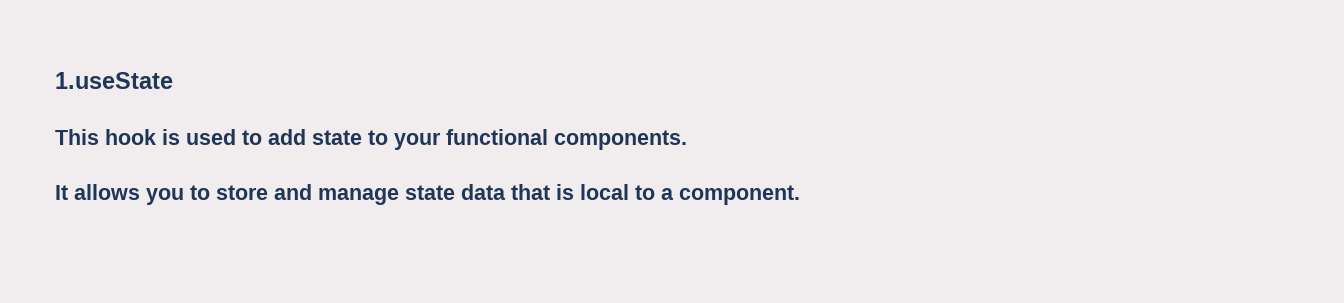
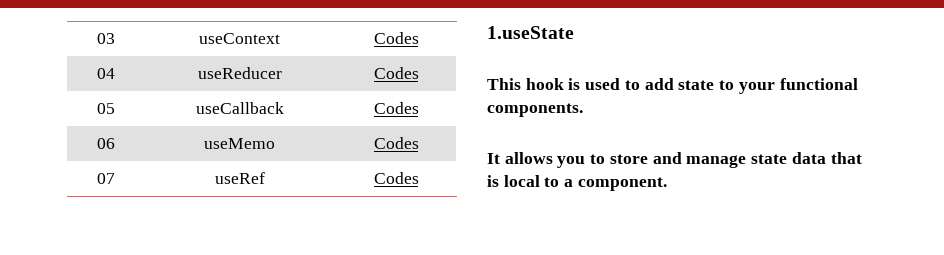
(55, 80) none -> [96,33,115,44] [199,33,280,44] [373,32,419,44] [96,68,115,79] [197,67,282,79] [373,67,419,79] [96,103,115,114] [195,102,284,114] [373,102,419,114] [96,138,115,149] [204,138,275,149] [373,137,419,149] [96,173,115,184] [214,172,265,184] [373,172,419,184] 03 | useContext | Codes // 04 | useReducer | Codes // 05 | useCallback | Codes // 06 | useMemo | Codes // 07 | useRef | Codes //

